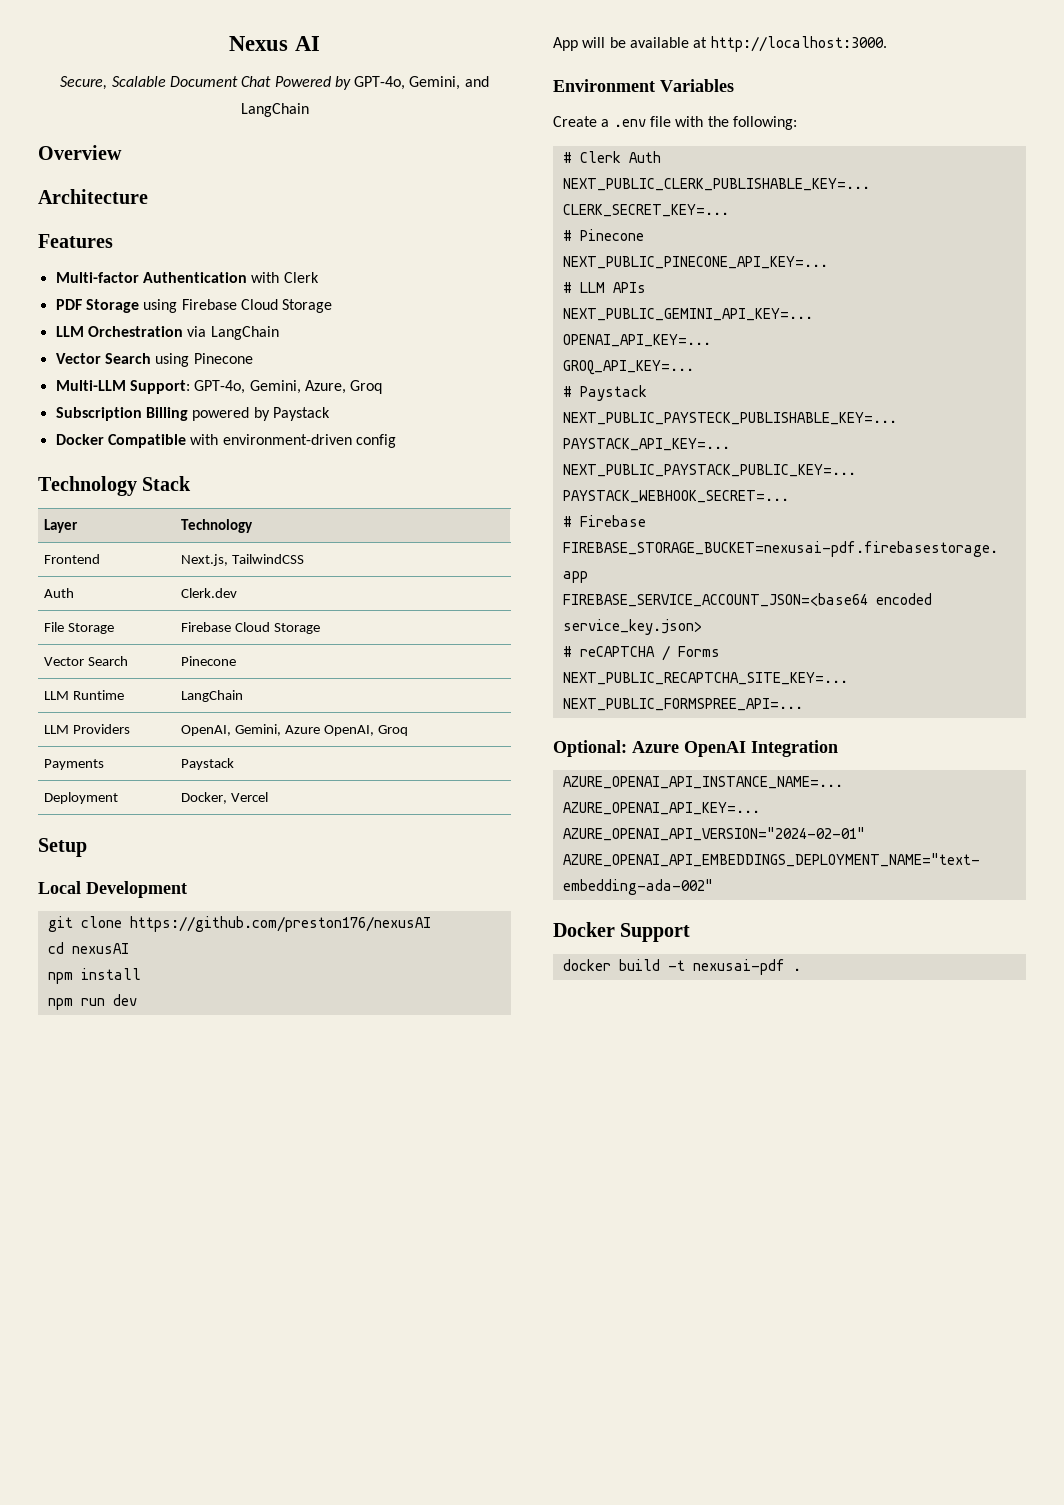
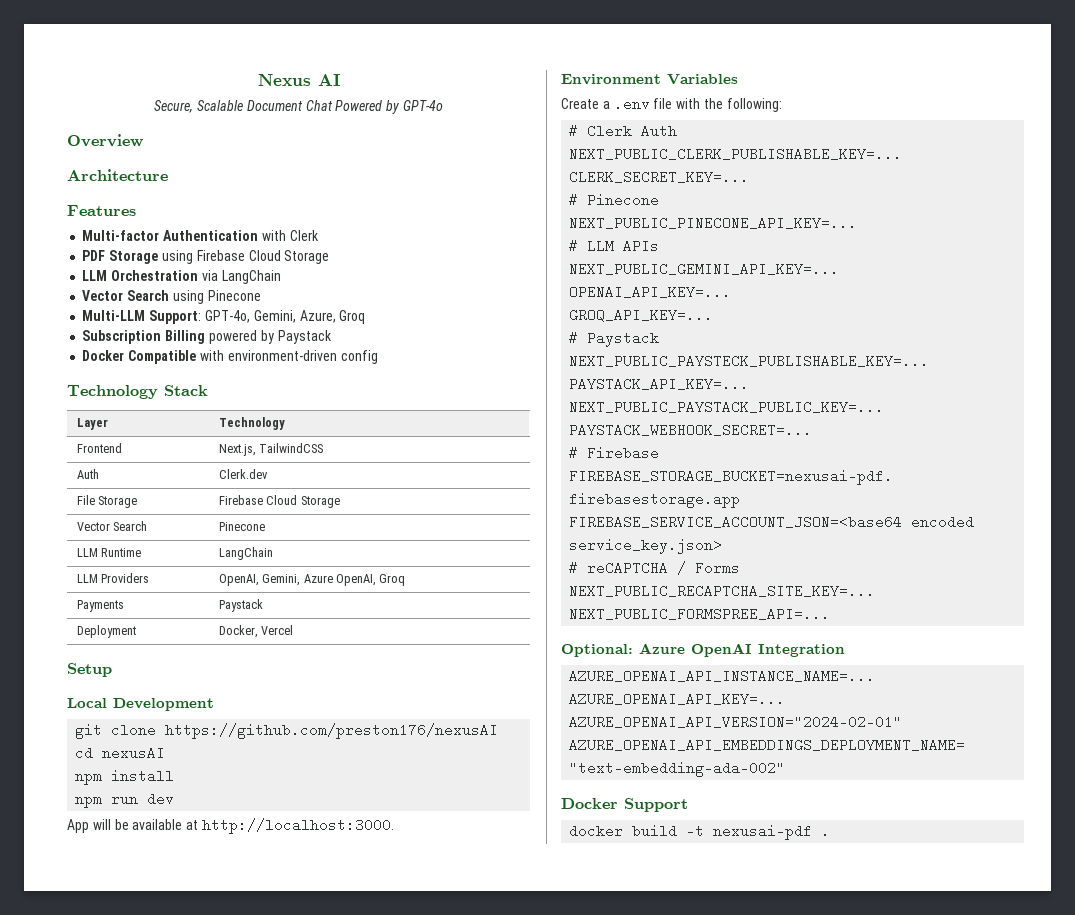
[354,76,489,90] [240,103,309,117] GPT-4o, Gemini, and LangChain -> [402,100,443,111] GPT-4o

